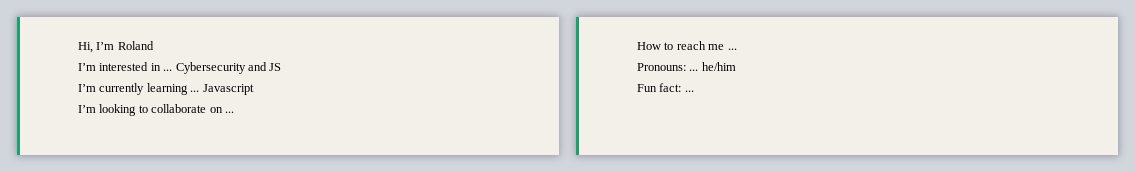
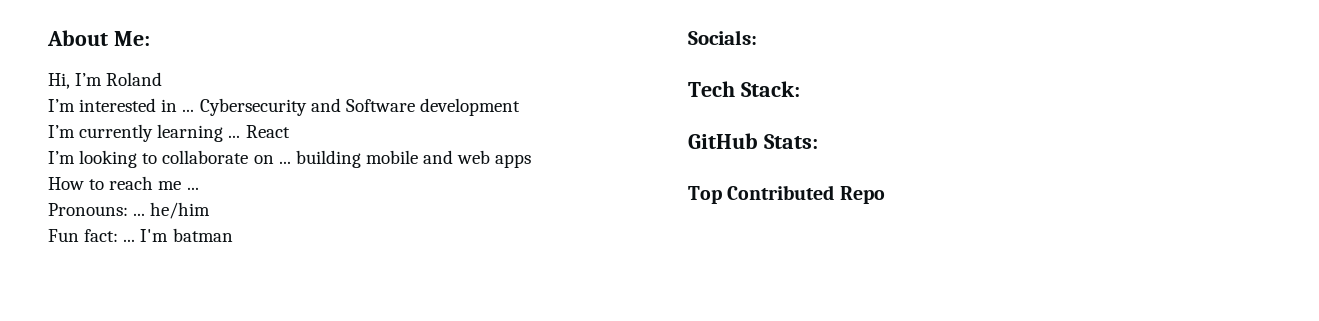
(78, 47) none -> [47,30,150,46] About Me: //
[269,63,282,71] JS -> [345,98,520,116] Software development
[202,84,254,95] Javascript -> [245,125,290,138] React
(234, 112) none -> [295,150,532,168] building mobile and web apps
(694, 91) none -> [140,228,233,242] [688,30,757,45] [688,81,800,97] [688,133,818,149] [688,185,885,204] I'm batman // Socials: // Tech Stack: // GitHub Stats: // Top Contributed Repo

